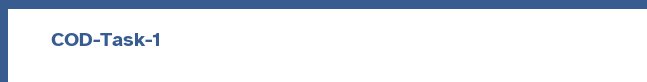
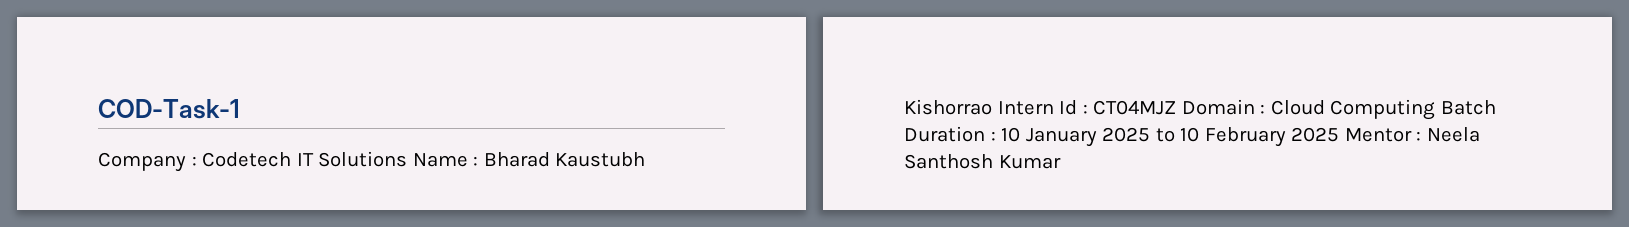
(161, 39) none -> [98,151,646,172] [904,99,1496,120] [904,126,1480,147] [904,154,1061,169] // Company : Codetech IT Solutions Name : Bharad Kaustubh Kishorrao Intern Id : CT04MJZ Domain : Cloud Computing Batch Duration : 10 January 2025 to 10 February 2025 Mentor : Neela Santhosh Kumar

